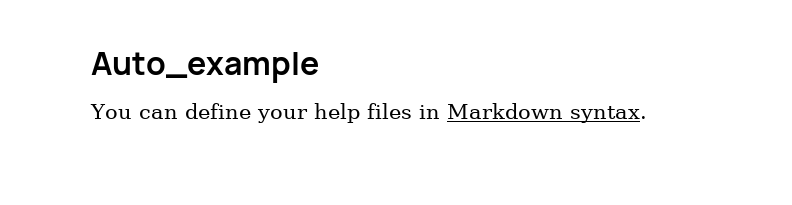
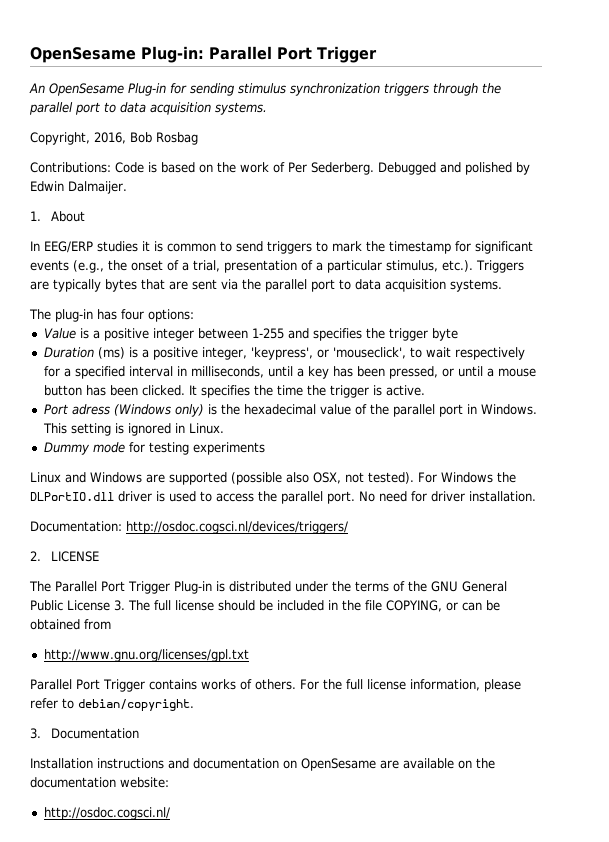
[91,52,319,83] [90,103,647,123] Auto_example // You can define your help files in Markdown syntax. -> [30,46,377,63] [29,83,501,96] [29,102,267,115] [30,132,198,145] [30,162,530,175] [30,181,127,194] [30,211,86,222] [30,241,533,254] [30,260,524,273] [30,279,502,292] [29,309,194,322] [43,328,458,341] [43,347,525,360] [43,366,536,379] [43,385,425,398] [43,404,537,417] [42,423,224,436] [43,442,265,455] [30,472,516,485] [30,491,536,504] [30,521,348,534] [30,551,100,562] [29,581,507,594] [30,600,500,612] [30,619,111,630] [43,649,249,662] [30,679,521,692] [30,698,194,711] [30,728,140,739] [30,758,495,771] [30,777,169,788] [43,807,170,820] OpenSesame Plug-in: Parallel Port Trigger // An OpenSesame Plug-in for sending stimulus synchronization triggers through the parallel port to data acquisition systems. // Copyright, 2016, Bob Rosbag // Contributions: Code is based on the work of Per Sederberg. Debugged and polished by Edwin Dalmaijer. // 1. About // In EEG/ERP studies it is common to send triggers to mark the timestamp for significant events (e.g., the onset of a trial, presentation of a particular stimulus, etc.). Triggers are typically bytes that are sent via the parallel port to data acquisition systems. // The plug-in has four options: // Value is a positive integer between 1-255 and specifies the trigger byte // Duration (ms) is a positive integer, 'keypress', or 'mouseclick', to wait respectively for a specified interval in milliseconds, until a key has been pressed, or until a mouse button has been clicked. It specifies the time the trigger is active. // Port adress (Windows only) is the hexadecimal value of the parallel port in Windows. This setting is ignored in Linux. // Dummy mode for testing experiments // Linux and Windows are supported (possible also OSX, not tested). For Windows the DLPortIO.dll driver is used to access the parallel port. No need for driver installation. // Documentation: http://osdoc.cogsci.nl/devices/triggers/ // 2. LICENSE // The Parallel Port Trigger Plug-in is distributed under the terms of the GNU General Public License 3. The full license should be included in the file COPYING, or can be obtained from // http://www.gnu.org/licenses/gpl.txt // Parallel Port Trigger contains works of others. For the full license information, please refer to debian/copyright. // 3. Documentation // Installation instructions and documentation on OpenSesame are available on the documentation website: // http://osdoc.cogsci.nl/

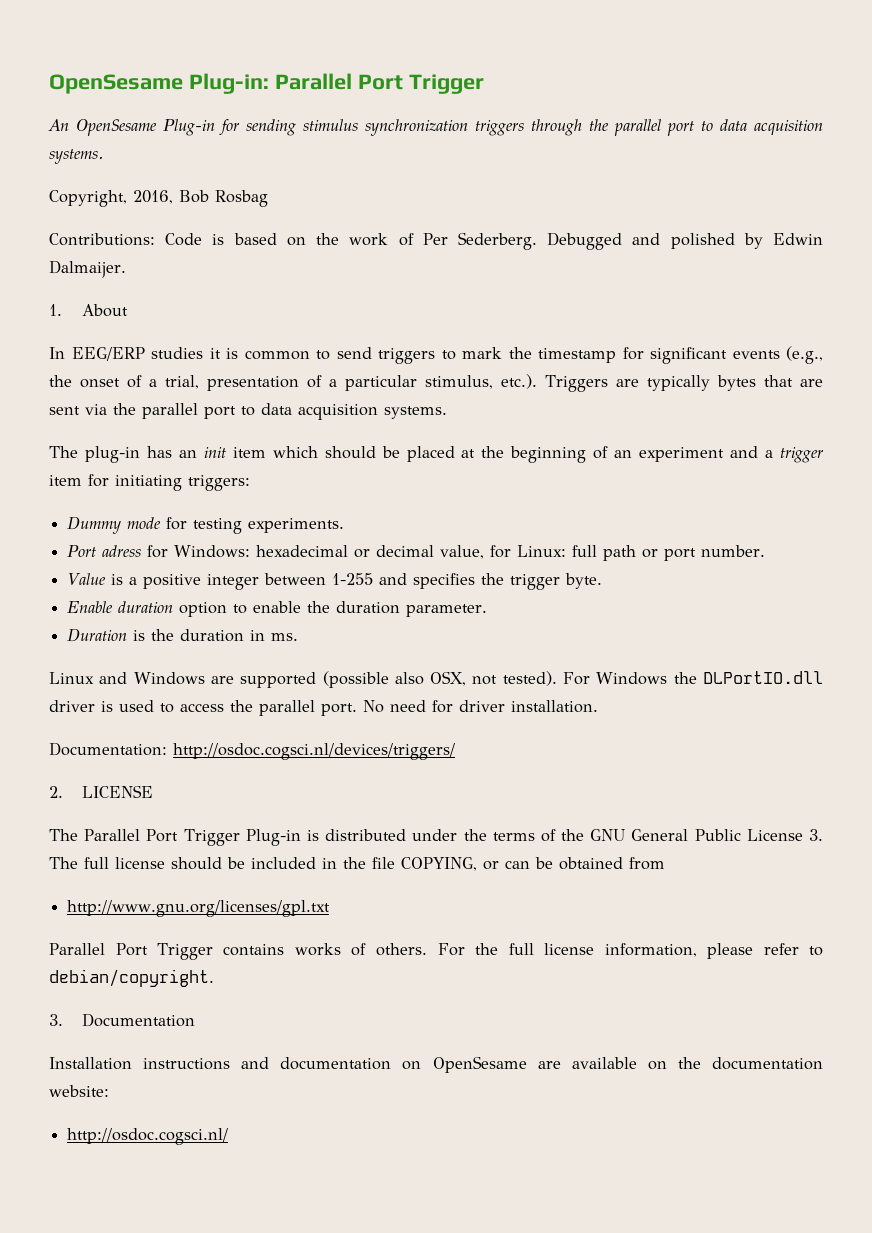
[121,309,194,322] four options: -> [178,446,825,463] [49,474,250,491] [67,516,345,534] [67,545,766,561] an init item which should be placed at the beginning of an experiment and a trigger item for initiating triggers: // Dummy mode for testing experiments. // Port adress for Windows: hexadecimal or decimal value, for Linux: full path or port number.
[431,328,458,341] [43,347,525,360] [43,366,536,379] [43,385,425,398] [43,404,537,417] [42,423,224,436] [43,442,265,455] byte // Duration (ms) is a positive integer, 'keypress', or 'mouseclick', to wait respectively for a specified interval in milliseconds, until a key has been pressed, or until a mouse button has been clicked. It specifies the time the trigger is active. // Port adress (Windows only) is the hexadecimal value of the parallel port in Windows. This setting is ignored in Linux. // Dummy mode for testing experiments -> [565,573,603,589] [67,601,488,617] [67,628,299,642] byte. // Enable duration option to enable the duration parameter. // Duration is the duration in ms.

